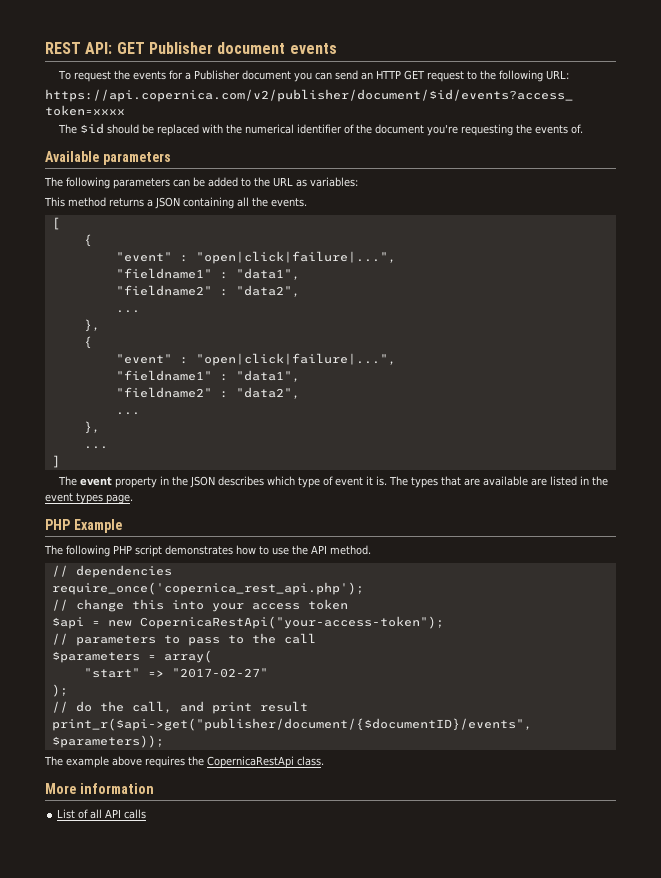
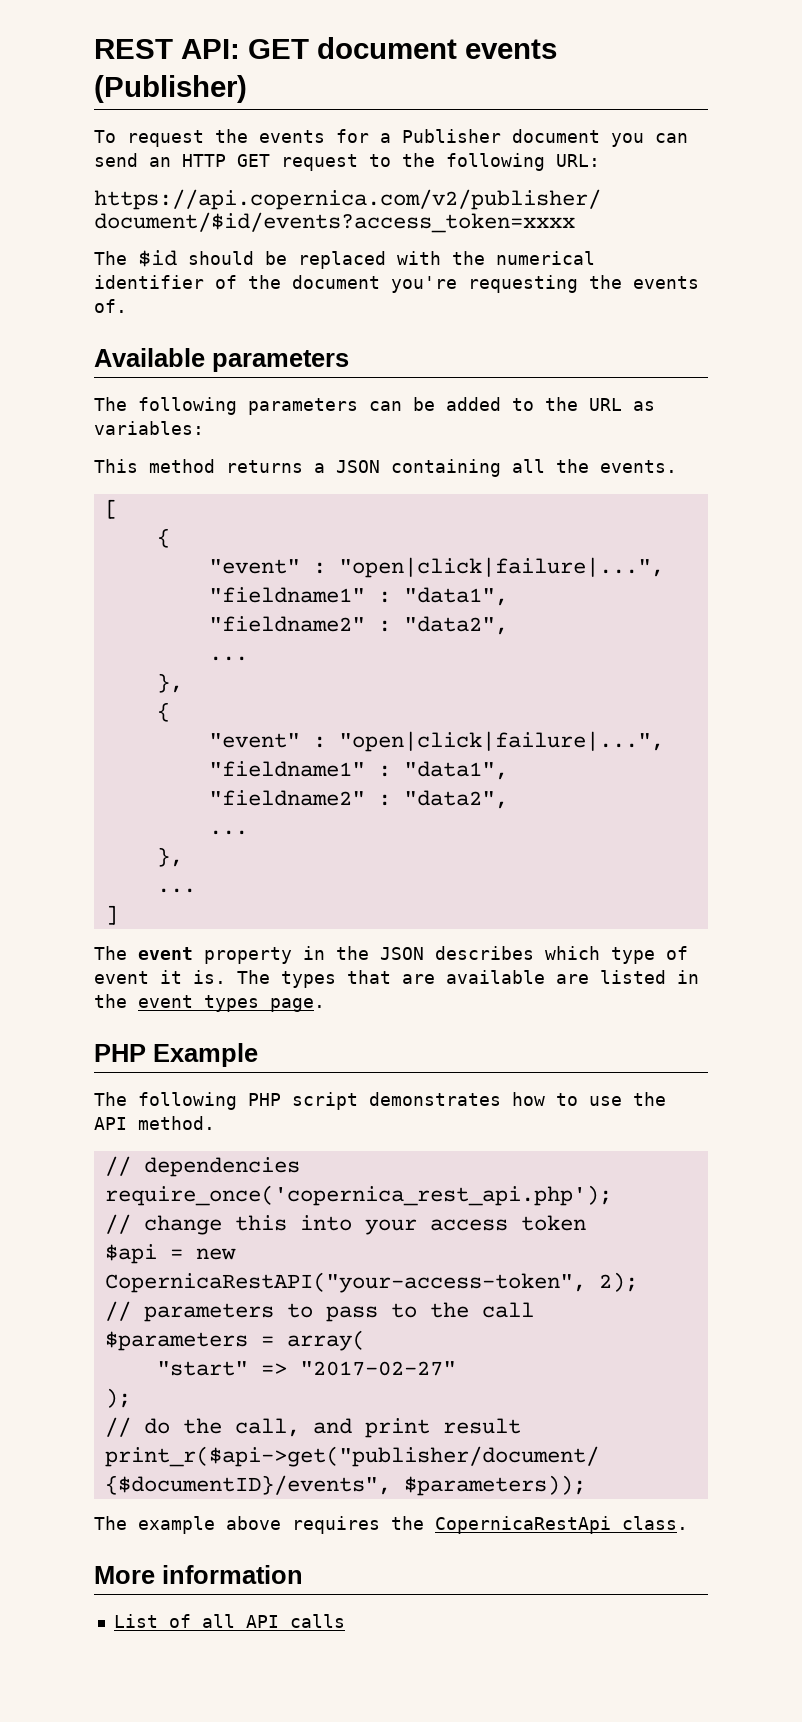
[148,42,213,54] Publisher -> (309, 49) none
(337, 48) none -> [94,75,247,103] (Publisher)
[139,616,444,629] CopernicaRestApi("your-access-token"); -> [104,1272,638,1293] CopernicaRestAPI("your-access-token", 2);

